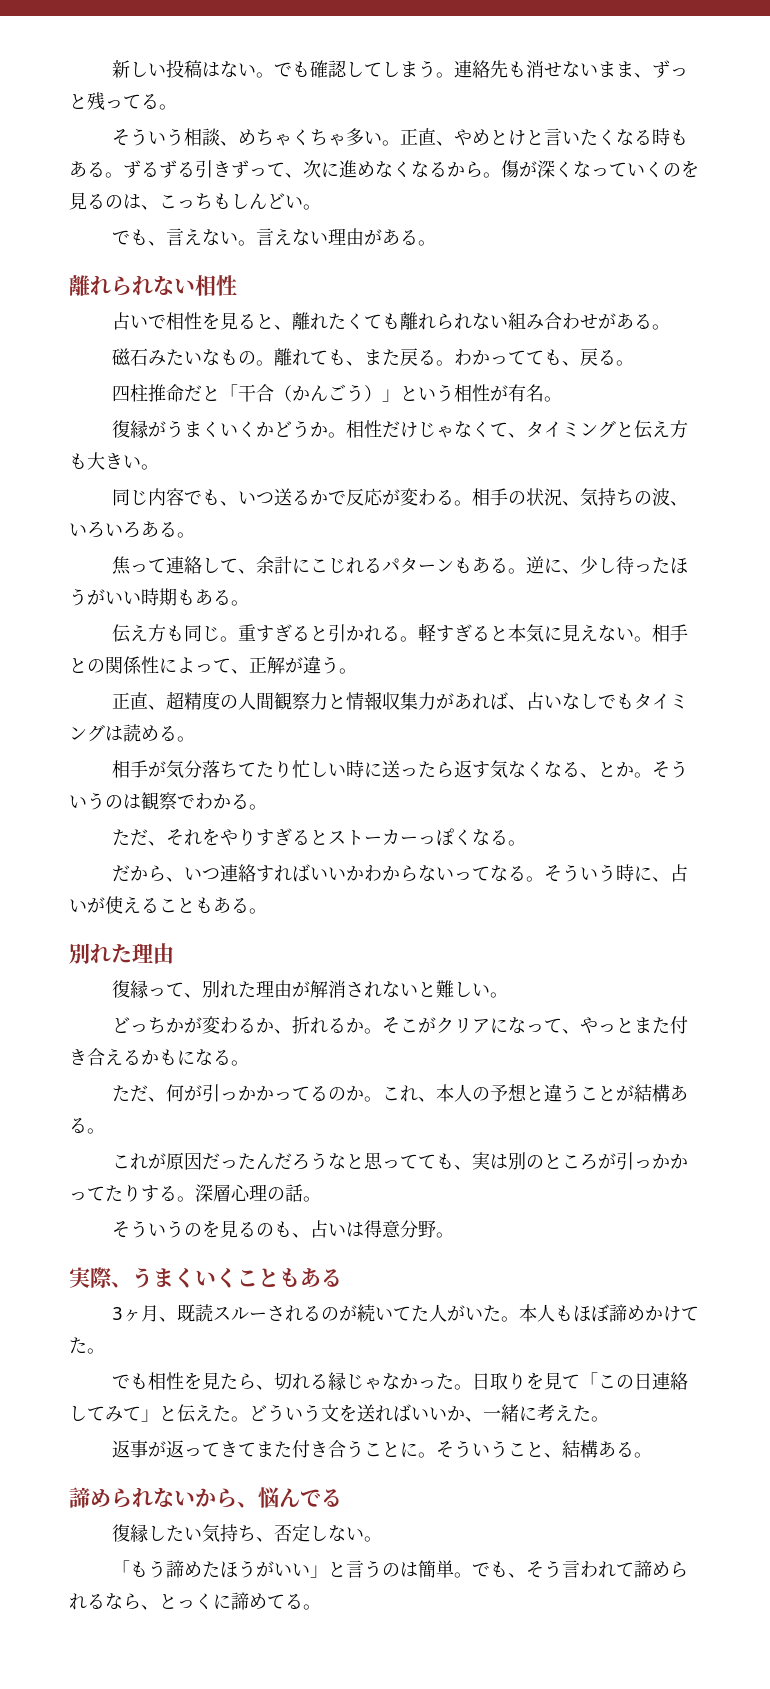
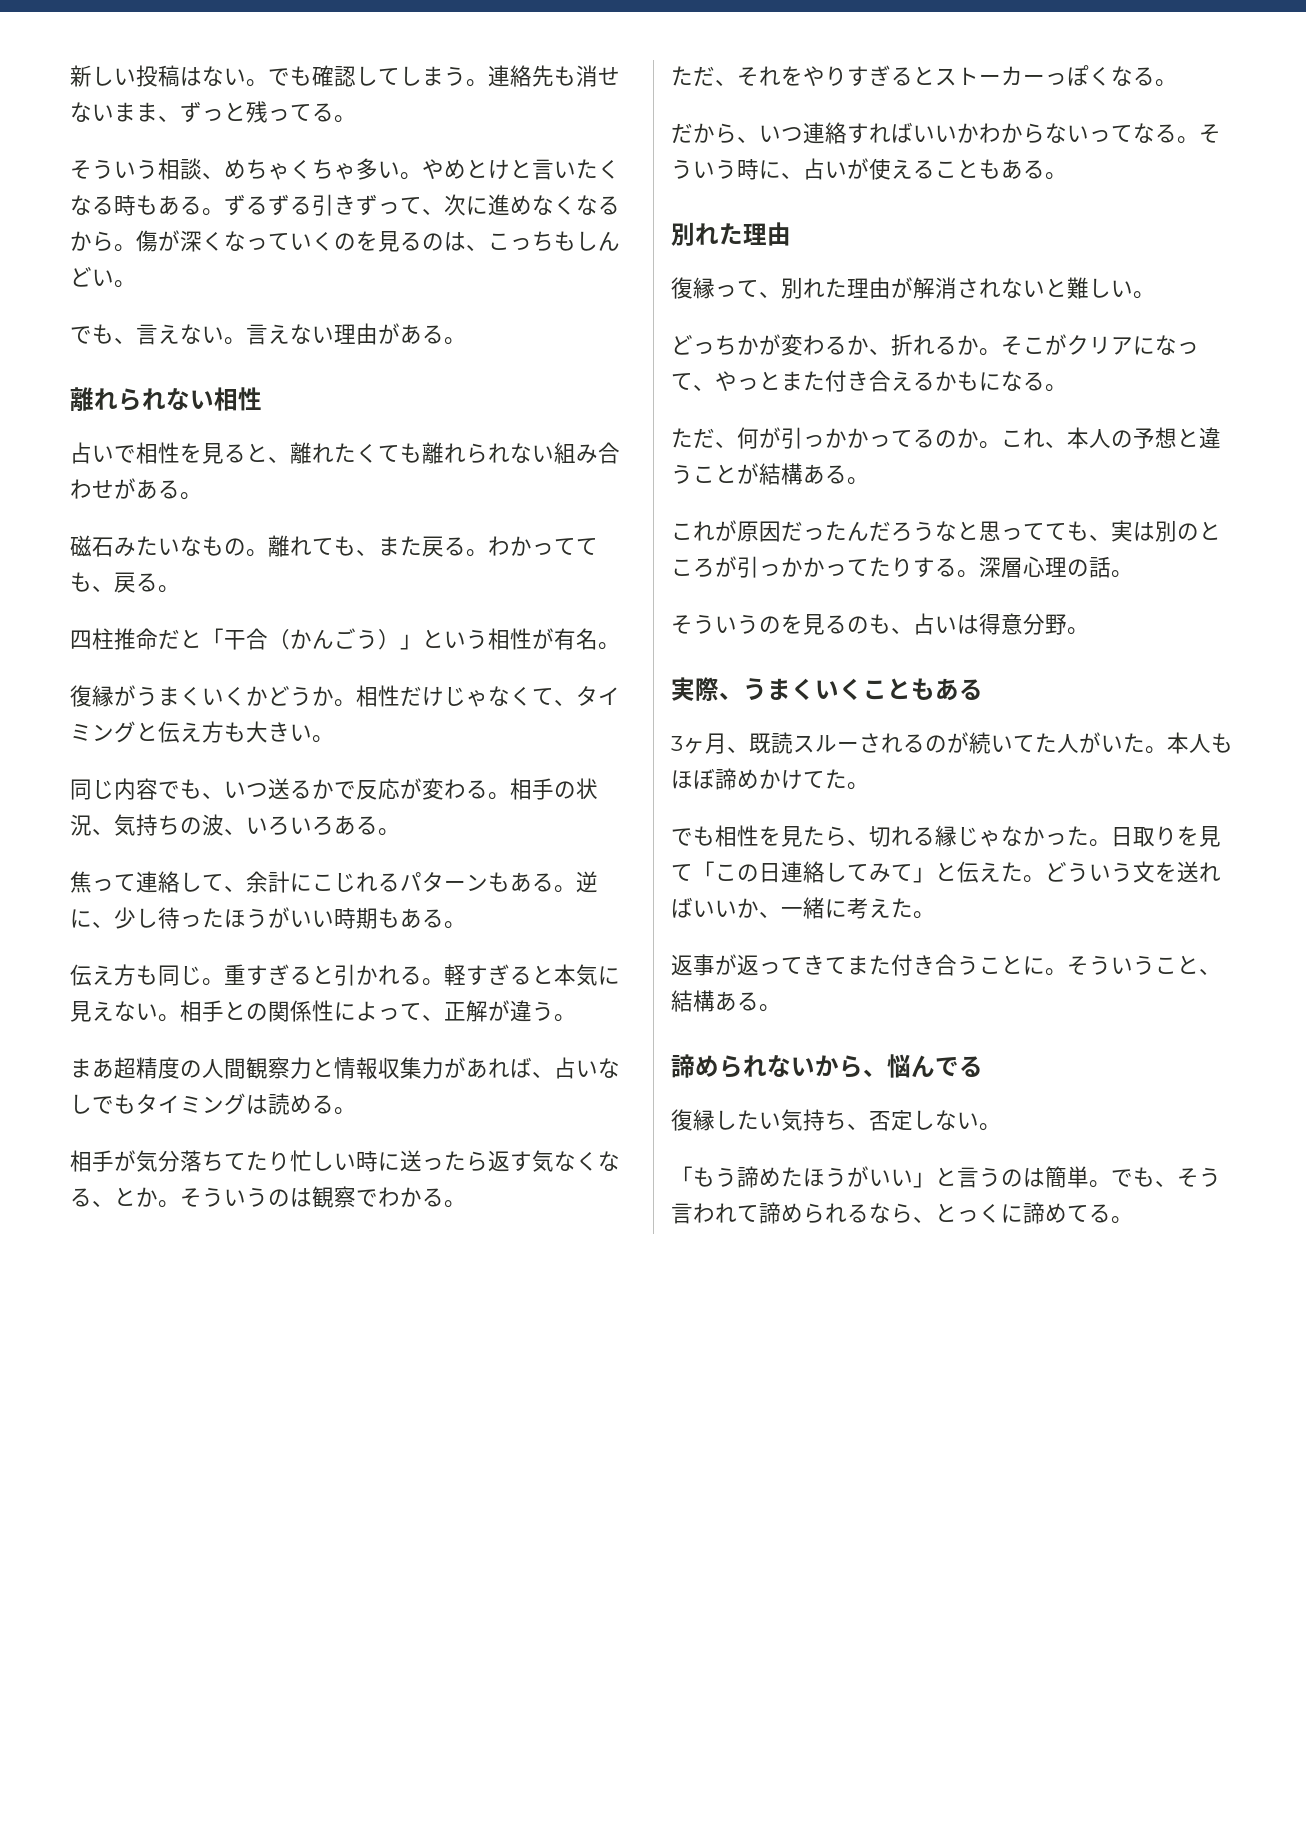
[399,128,454,146] 正直、 -> (422, 176) none
[111,692,166,710] 正直、 -> [70,1058,114,1078] まあ

